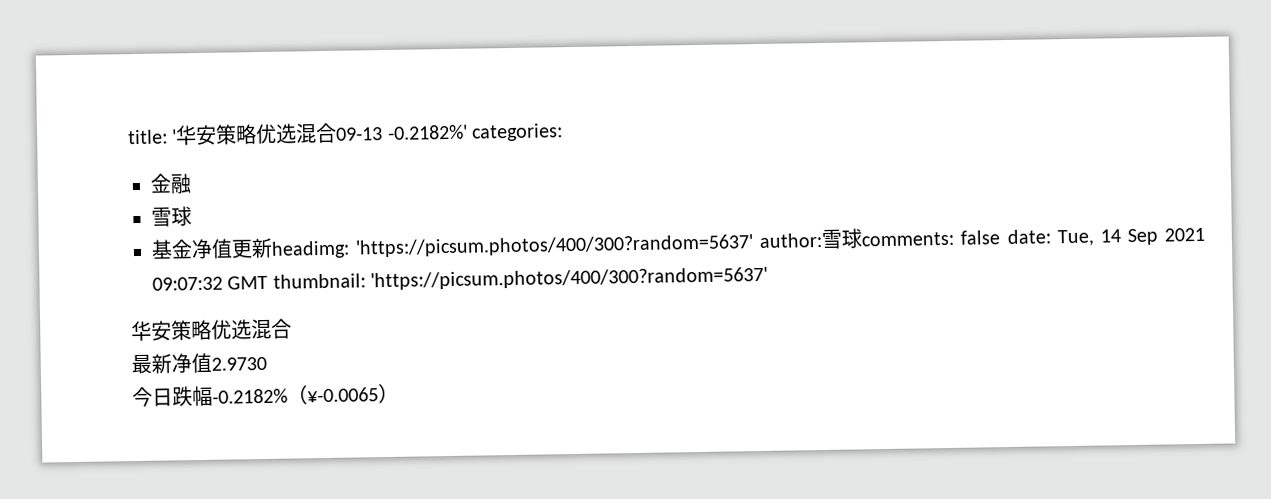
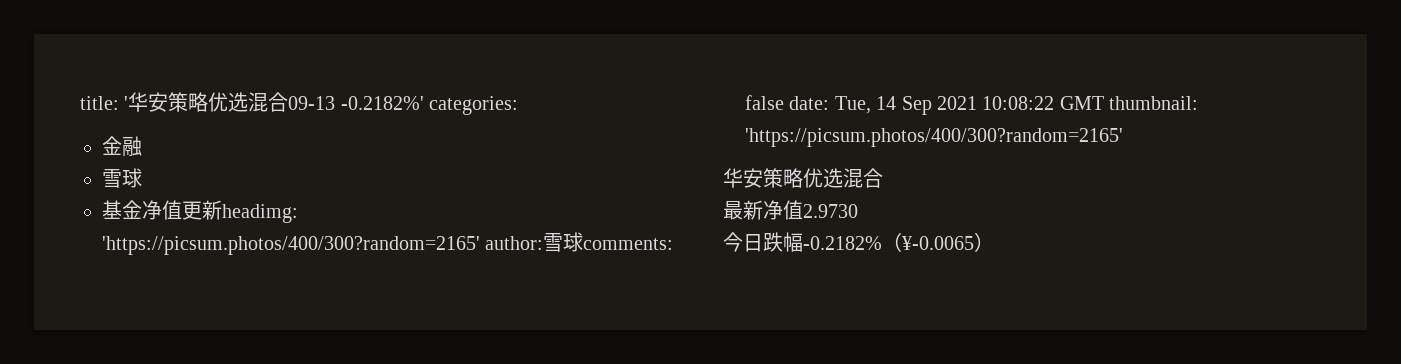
[355,234,755,258] 'https://picsum.photos/400/300?random=5637' -> [102,236,480,255] 'https://picsum.photos/400/300?random=2165'
[152,276,223,291] 09:07:32 -> [982,96,1055,110] 10:08:22
[370,266,769,291] 'https://picsum.photos/400/300?random=5637' -> [745,128,1123,147] 'https://picsum.photos/400/300?random=2165'

